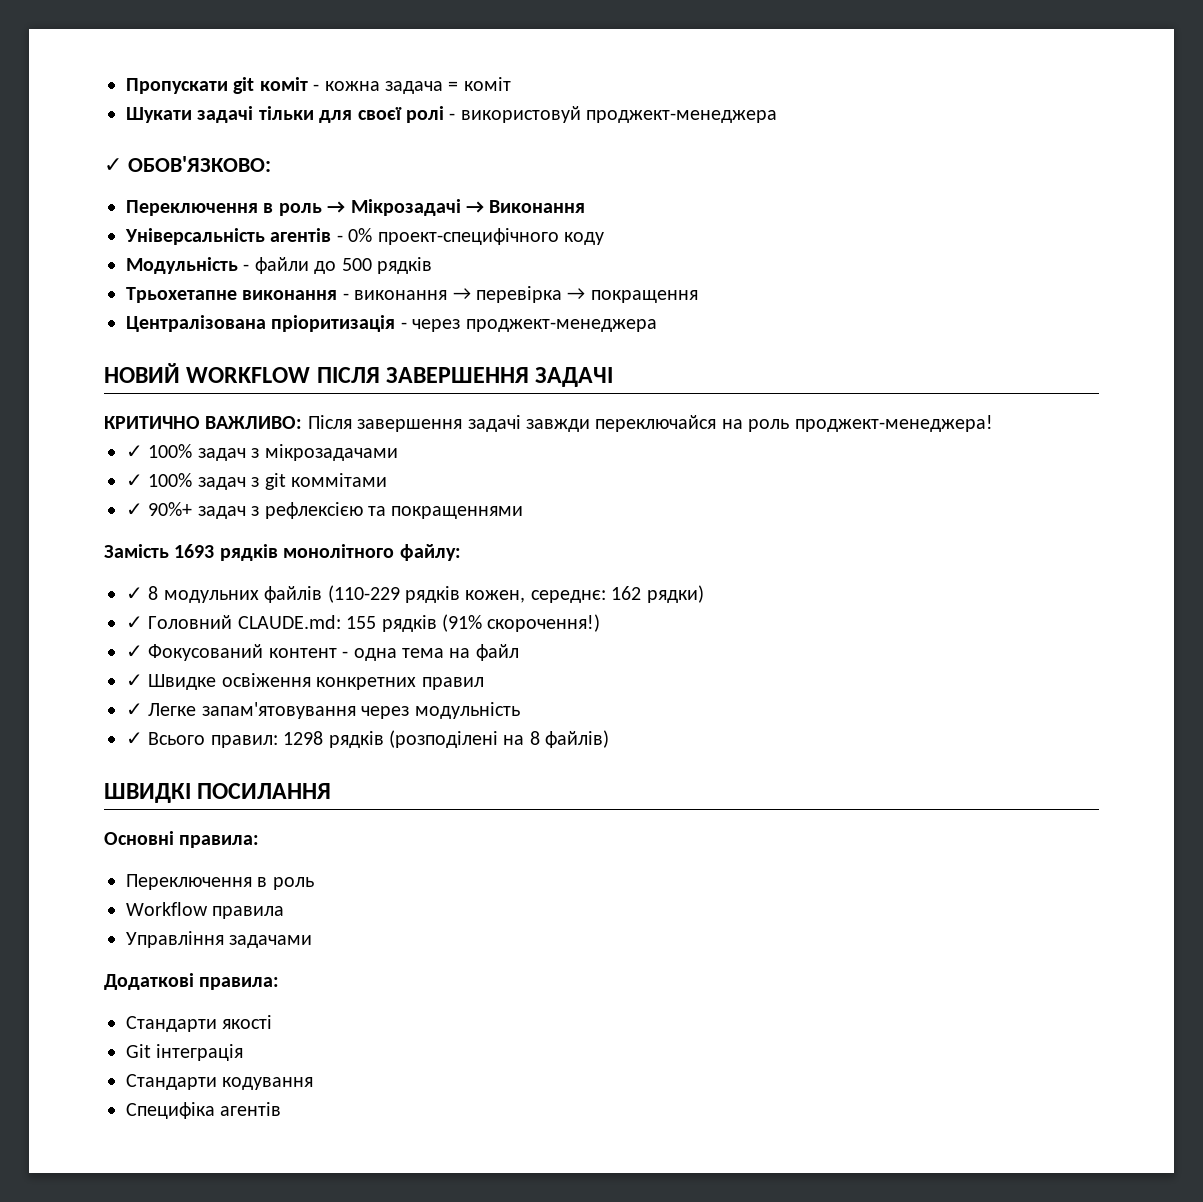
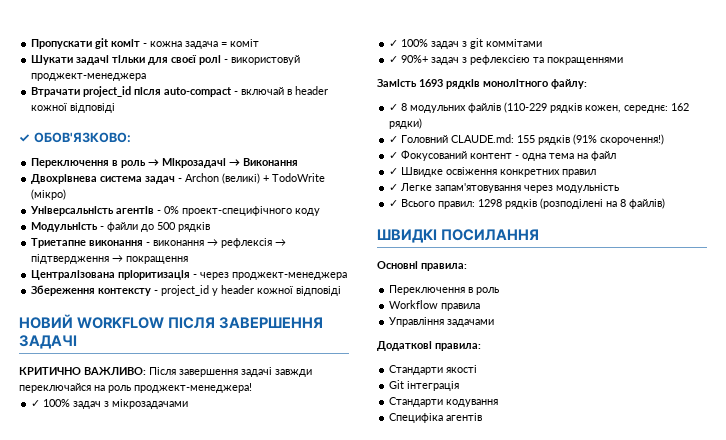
(778, 116) none -> [31,86,329,97] [31,103,116,113] // Втрачати project_id після auto-compact - включай в header кожної відповіді
(586, 206) none -> [31,173,326,184] [31,189,67,200] // Двохрівнева система задач - Archon (великі) + TodoWrite (мікро)
[126,287,237,303] Трьохетапне -> [31,238,87,248] Триетапне
[476,286,562,303] перевірка -> [221,238,287,248] [31,254,110,264] рефлексія → підтвердження
(657, 325) none -> [31,285,342,296] // Збереження контексту - project_id у header кожної відповіді

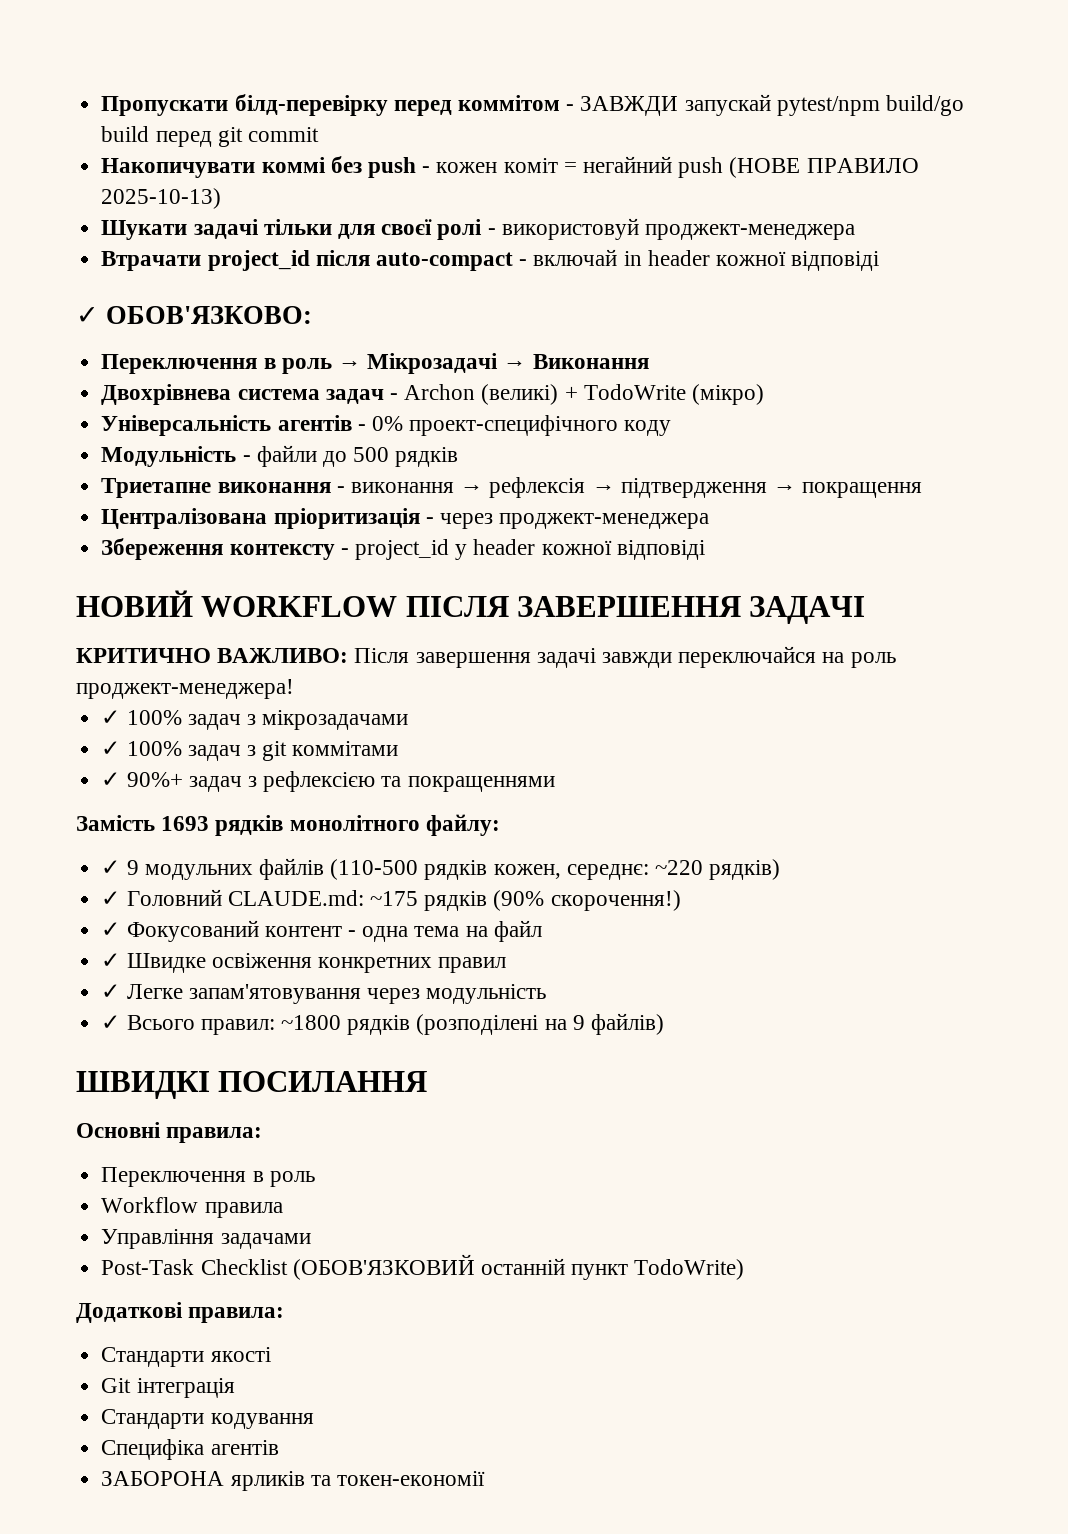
[95,38,260,49] git коміт - кожна задача = коміт -> [234,94,964,116] [101,126,319,147] [101,156,919,178] [101,188,222,209] білд-перевірку перед коммітом - ЗАВЖДИ запускай pytest/npm build/go build перед git commit // Накопичувати коммі без push - кожен коміт = негайний push (НОВЕ ПРАВИЛО 2025-10-13)
[287,89,293,95] в -> [623,251,642,266] in
[401,103,408,111] 8 -> [126,860,139,875] 9
[504,102,548,113] (110-229 -> [330,859,419,880] (110-500
[671,103,690,111] [389,118,423,129] 162 рядки) -> [654,859,781,880] ~220 рядків)
[517,134,598,145] 155 рядків (91% -> [369,890,545,911] ~175 рядків (90%
[478,199,503,207] 1298 -> [280,1015,341,1030] ~1800
[620,199,627,207] 8 -> [572,1015,585,1030] 9
(495, 323) none -> [101,1254,745,1280] // Post-Task Checklist (ОБОВ'ЯЗКОВИЙ останній пункт TodoWrite)
(483, 417) none -> [101,1471,485,1491] // ЗАБОРОНА ярликів та токен-економії

